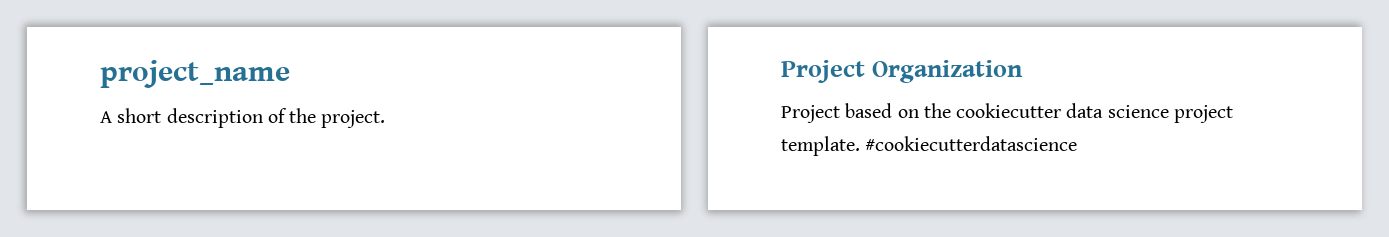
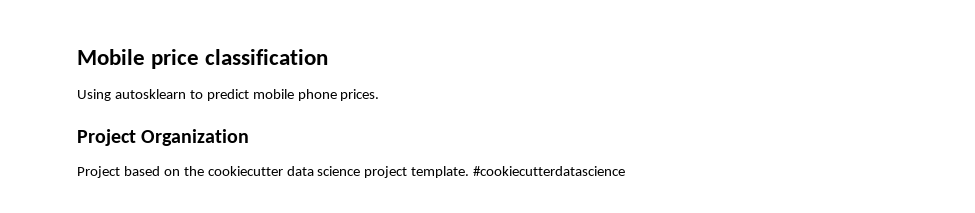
[100,60,290,88] [100,108,386,128] project_name // A short description of the project. -> [77,49,329,69] [77,89,380,101] Mobile price classification // Using autosklearn to predict mobile phone prices.

